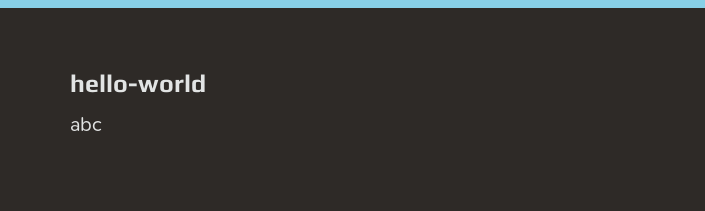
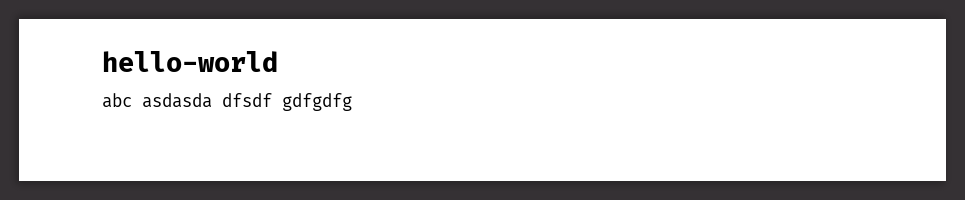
(102, 124) none -> [142,93,352,111] asdasda dfsdf gdfgdfg

